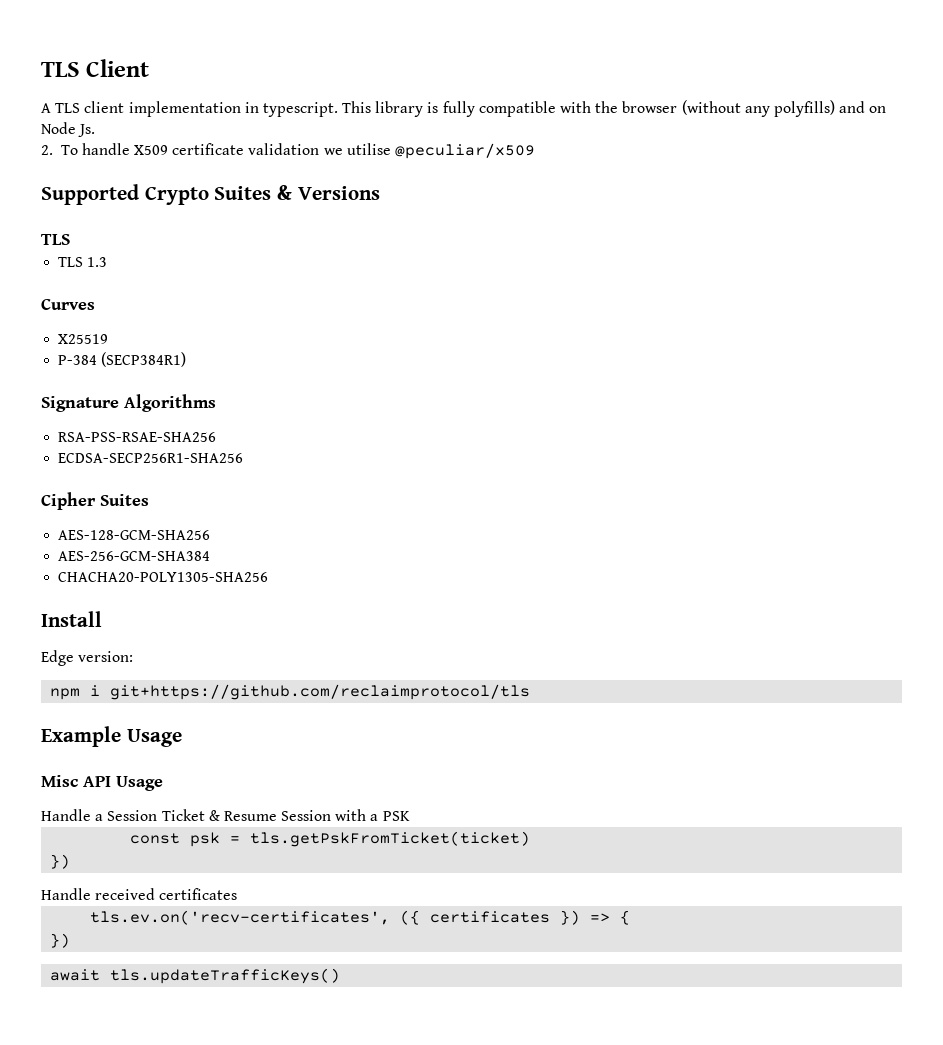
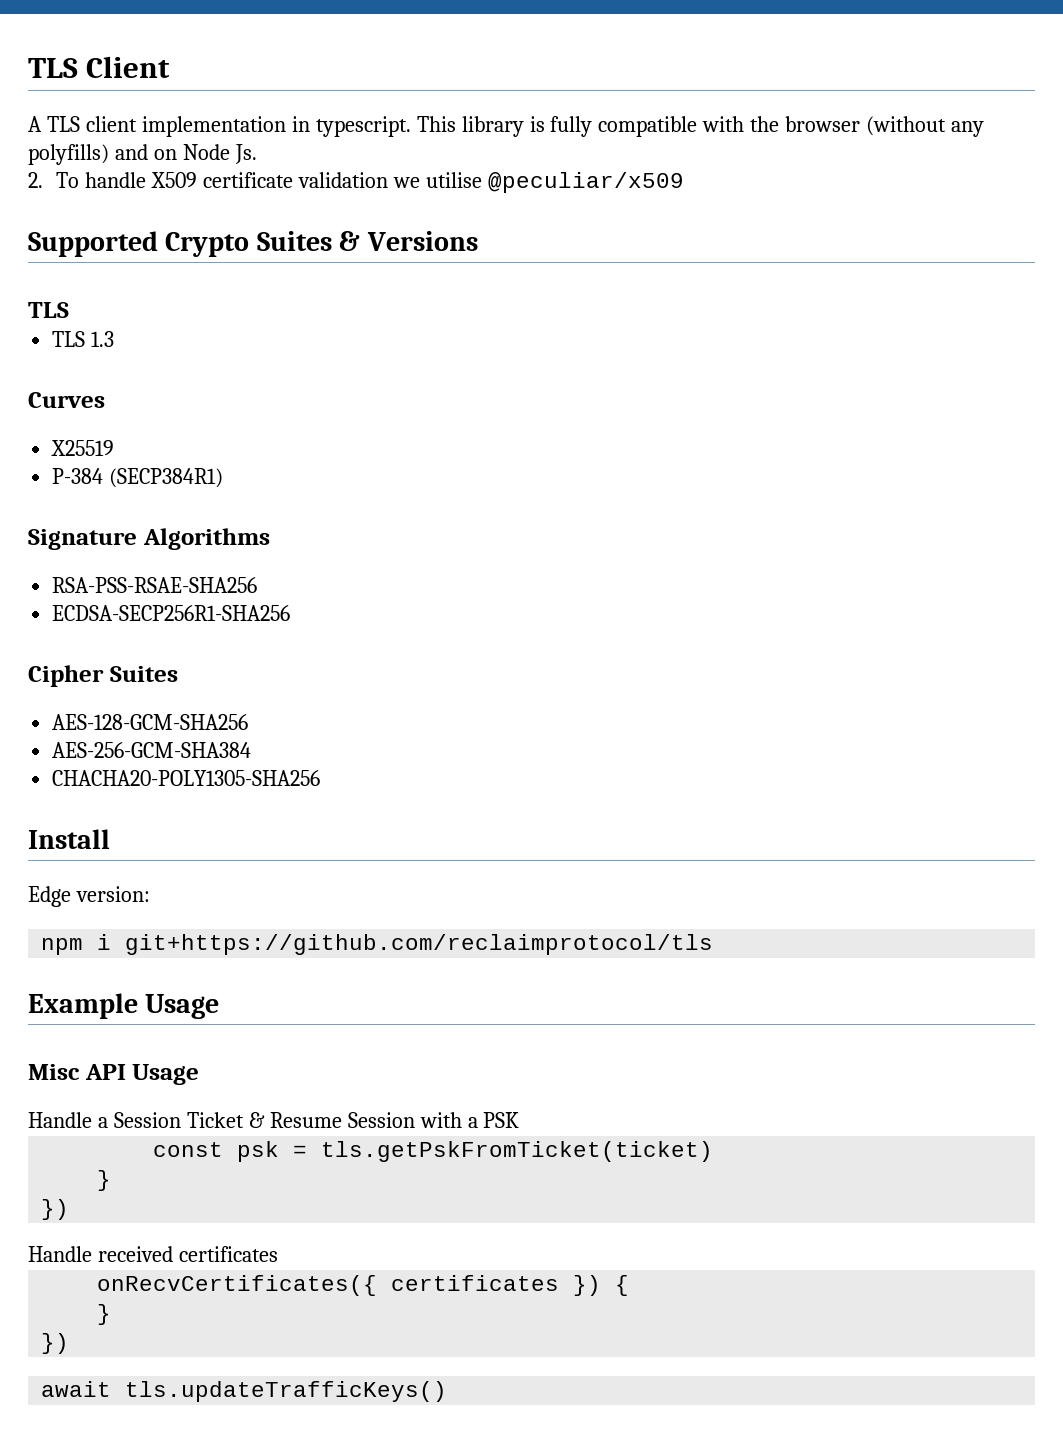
(531, 839) none -> [97,1170,112,1191] // }
[90,910,421,925] tls.ev.on('recv-certificates', ({ -> [97,1275,378,1296] onRecvCertificates({
[590,913,611,922] => -> (602, 1285) none
(631, 917) none -> [97,1304,112,1325] // }

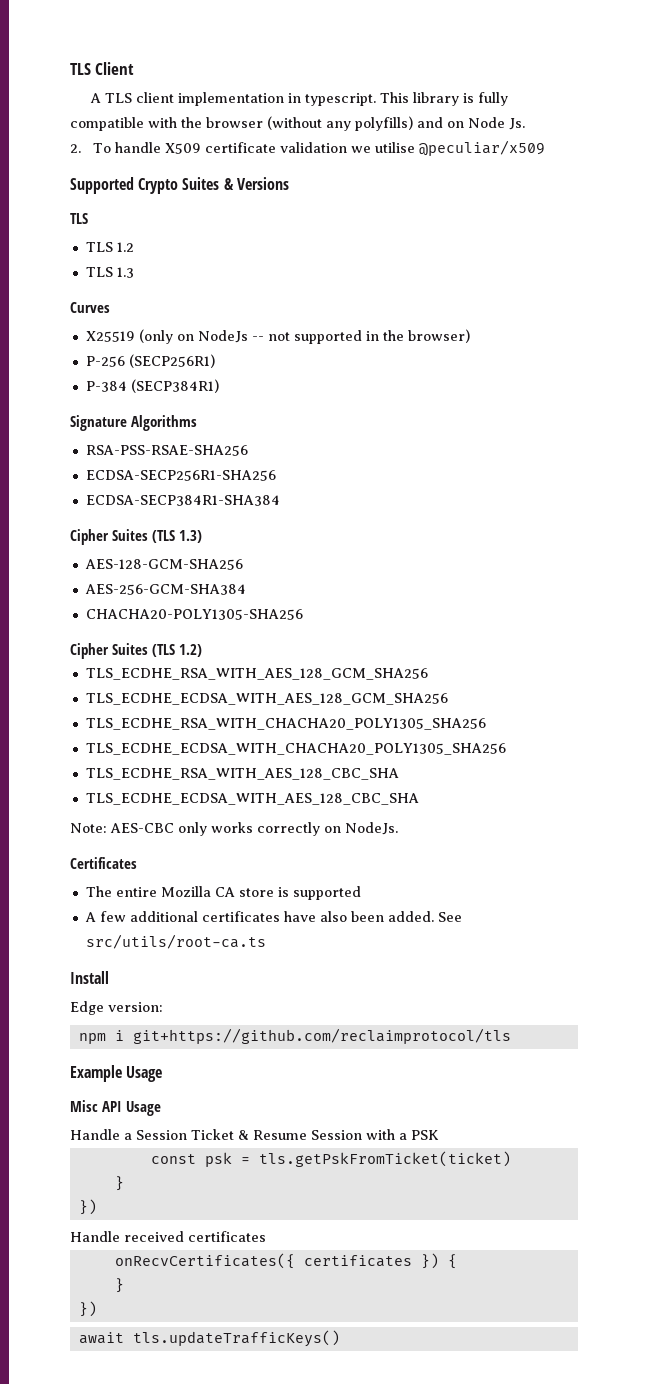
(69, 310) none -> [85,242,134,252] // TLS 1.2
(115, 448) none -> [138,329,470,344] [85,354,215,368] (only on NodeJs -- not supported in the browser) // P-256 (SECP256R1)
[28,665,178,687] // Cipher Suites -> [85,495,280,506] [70,529,203,545] // ECDSA-SECP384R1-SHA384 // Cipher Suites (TLS 1.3)
(321, 778) none -> [70,643,203,659] [85,668,428,680] [85,693,448,705] [85,718,486,730] [85,743,506,755] [85,768,399,780] [85,793,419,805] [70,822,398,836] [70,857,137,869] [85,886,361,900] [84,911,462,922] [85,934,266,949] // Cipher Suites (TLS 1.2) // TLS_ECDHE_RSA_WITH_AES_128_GCM_SHA256 // TLS_ECDHE_ECDSA_WITH_AES_128_GCM_SHA256 // TLS_ECDHE_RSA_WITH_CHACHA20_POLY1305_SHA256 // TLS_ECDHE_ECDSA_WITH_CHACHA20_POLY1305_SHA256 // TLS_ECDHE_RSA_WITH_AES_128_CBC_SHA // TLS_ECDHE_ECDSA_WITH_AES_128_CBC_SHA // Note: AES-CBC only works correctly on NodeJs. // Certificates // The entire Mozilla CA store is supported // A few additional certificates have also been added. See src/utils/root-ca.ts

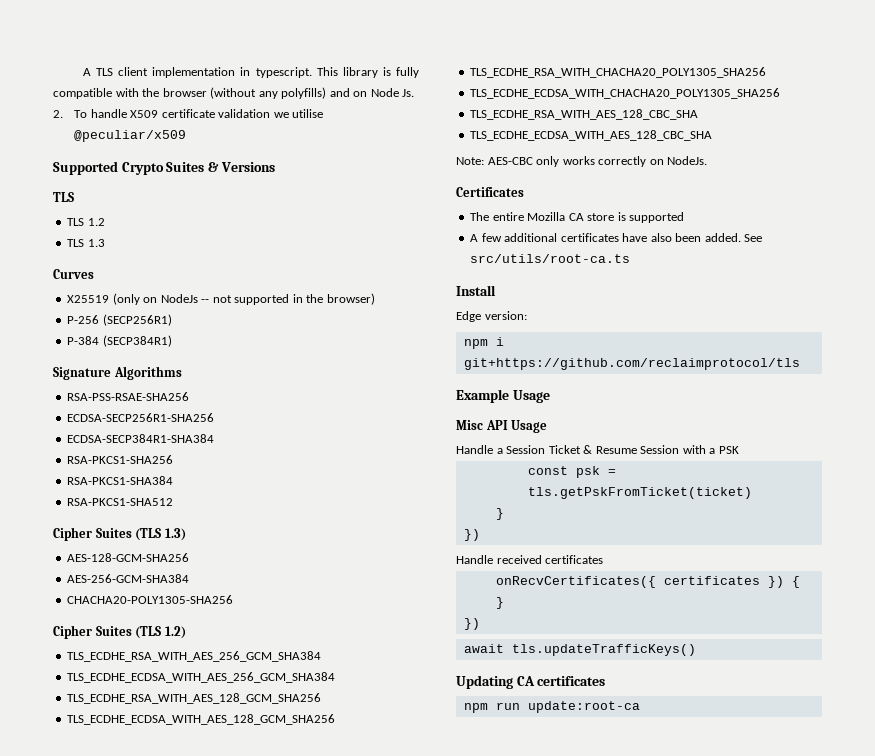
[70,62,135,75] TLS Client // -> (82, 72) none
(280, 500) none -> [67,455,174,464] [67,476,174,485] [67,498,174,506] // RSA-PKCS1-SHA256 // RSA-PKCS1-SHA384 // RSA-PKCS1-SHA512
(203, 650) none -> [67,651,322,662] [67,672,336,683] // TLS_ECDHE_RSA_WITH_AES_256_GCM_SHA384 // TLS_ECDHE_ECDSA_WITH_AES_256_GCM_SHA384
(340, 1338) none -> [456,675,606,689] [463,701,640,713] // Updating CA certificates // npm run update:root-ca

